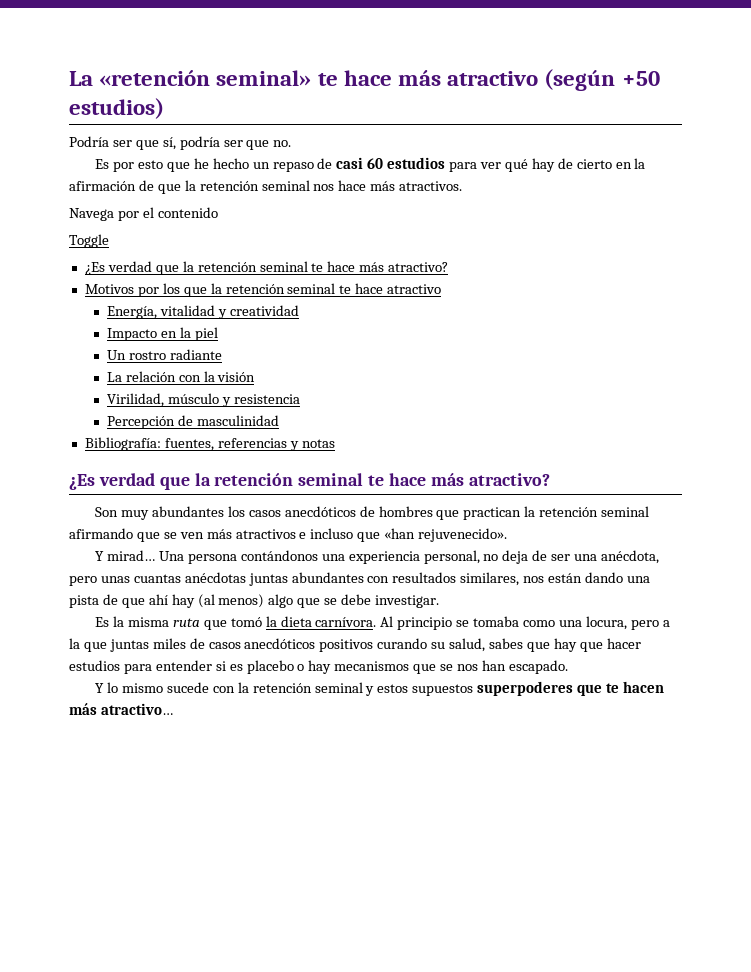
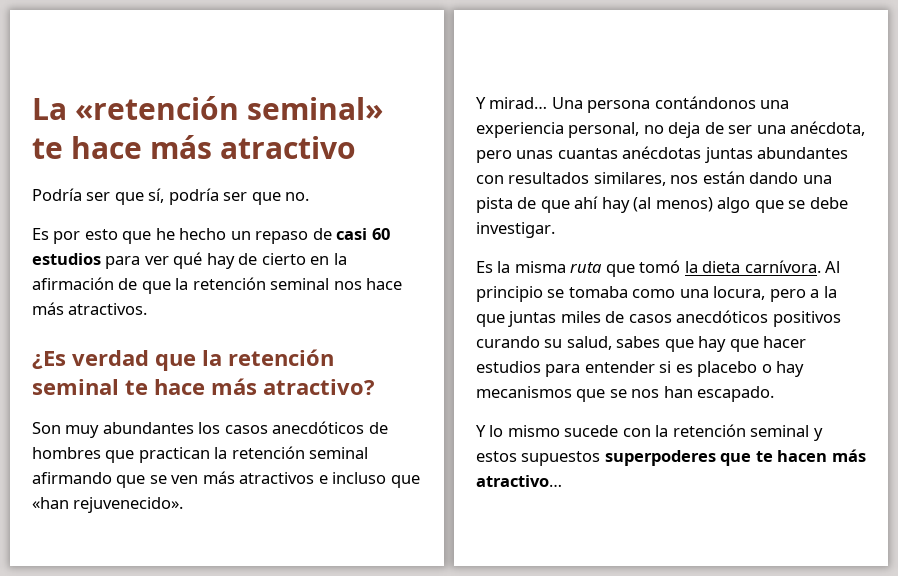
[544,69,660,91] [69,98,164,119] (según +50 estudios) -> (357, 147) none
[69,207,218,221] [69,234,109,248] [84,261,449,275] [84,283,442,297] [106,305,299,319] [106,327,218,341] [106,349,222,360] [106,371,256,382] [106,393,300,407] [106,415,279,429] [84,437,335,451] // Navega por el contenido // Toggle // ¿Es verdad que la retención seminal te hace más atractivo? // Motivos por los que la retención seminal te hace atractivo // Energía, vitalidad y creatividad // Impacto en la piel // Un rostro radiante // La relación con la visión // Virilidad, músculo y resistencia // Percepción de masculinidad // Bibliografía: fuentes, referencias y notas -> (148, 309) none

